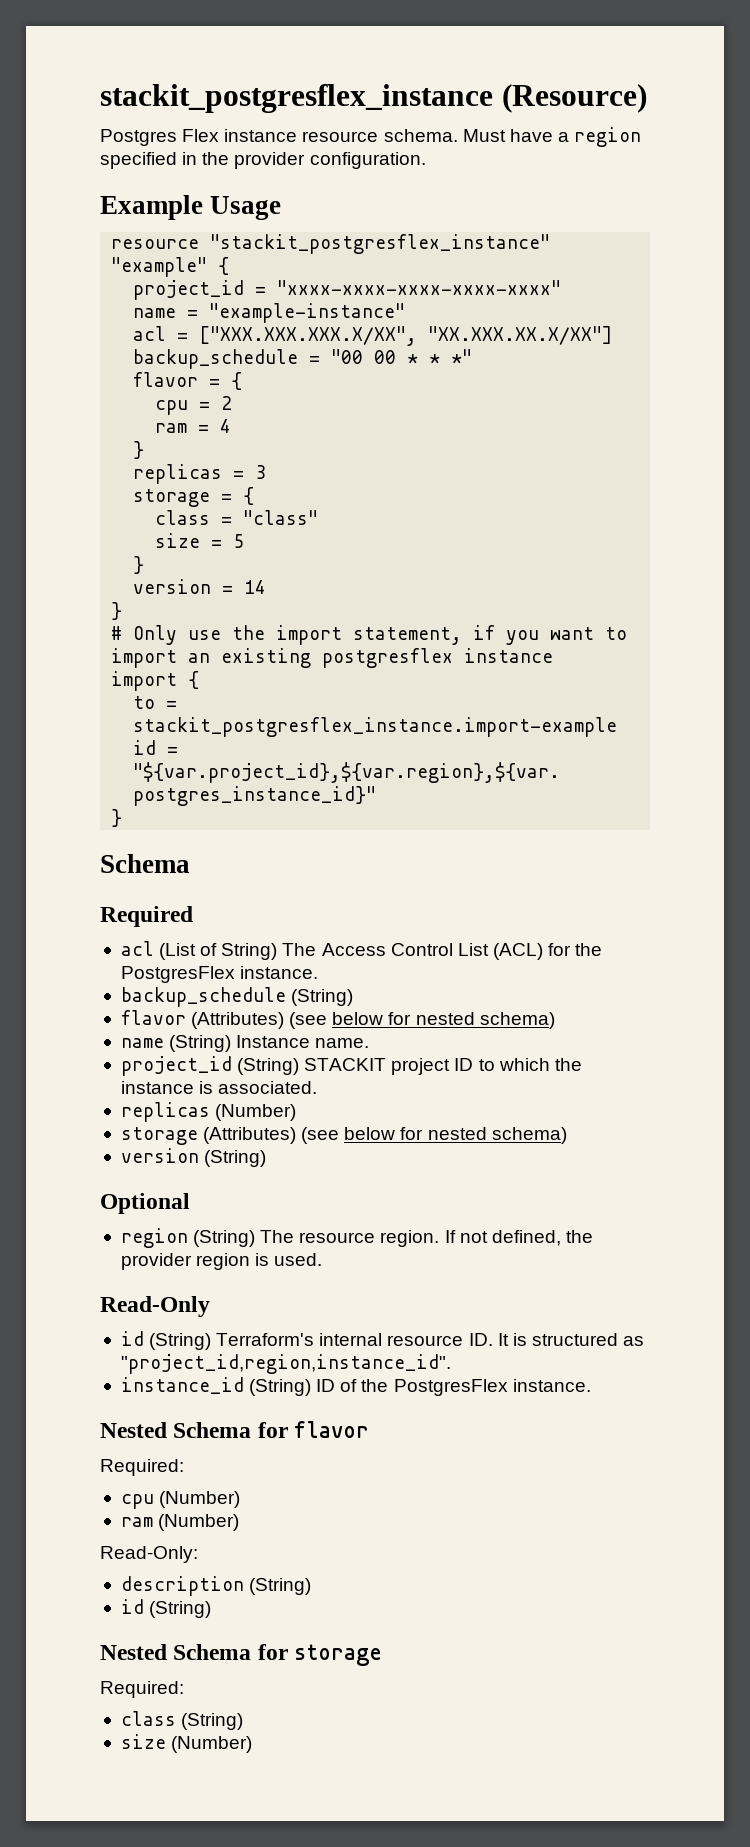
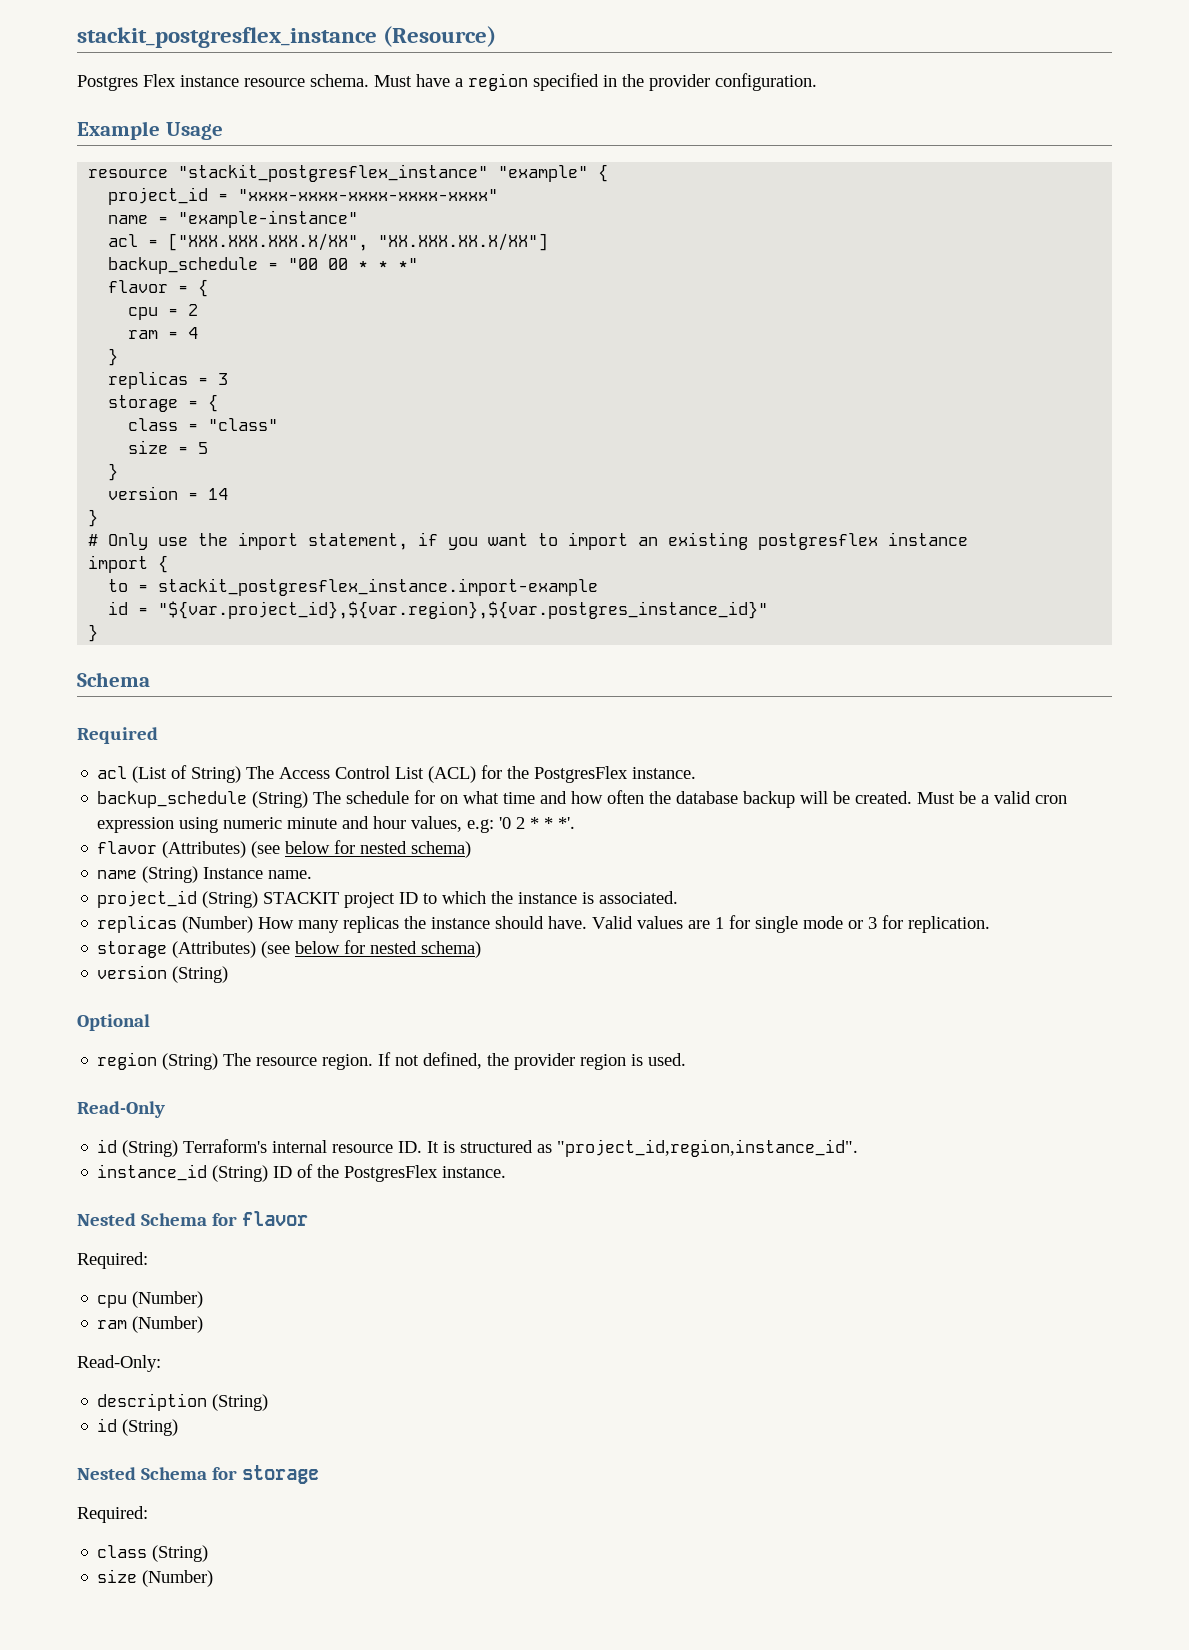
(354, 997) none -> [313,790,1068,808] [97,816,576,833] The schedule for on what time and how often the database backup will be created. Must be a valid cron expression using numeric minute and hour values, e.g: '0 2 * * *'.
(297, 1112) none -> [258,915,991,933] How many replicas the instance should have. Valid values are 1 for single mode or 3 for replication.

